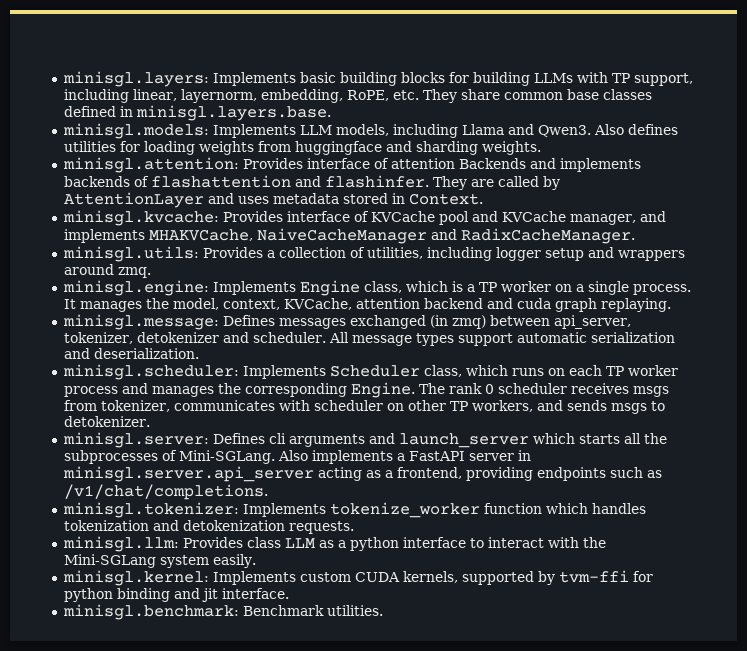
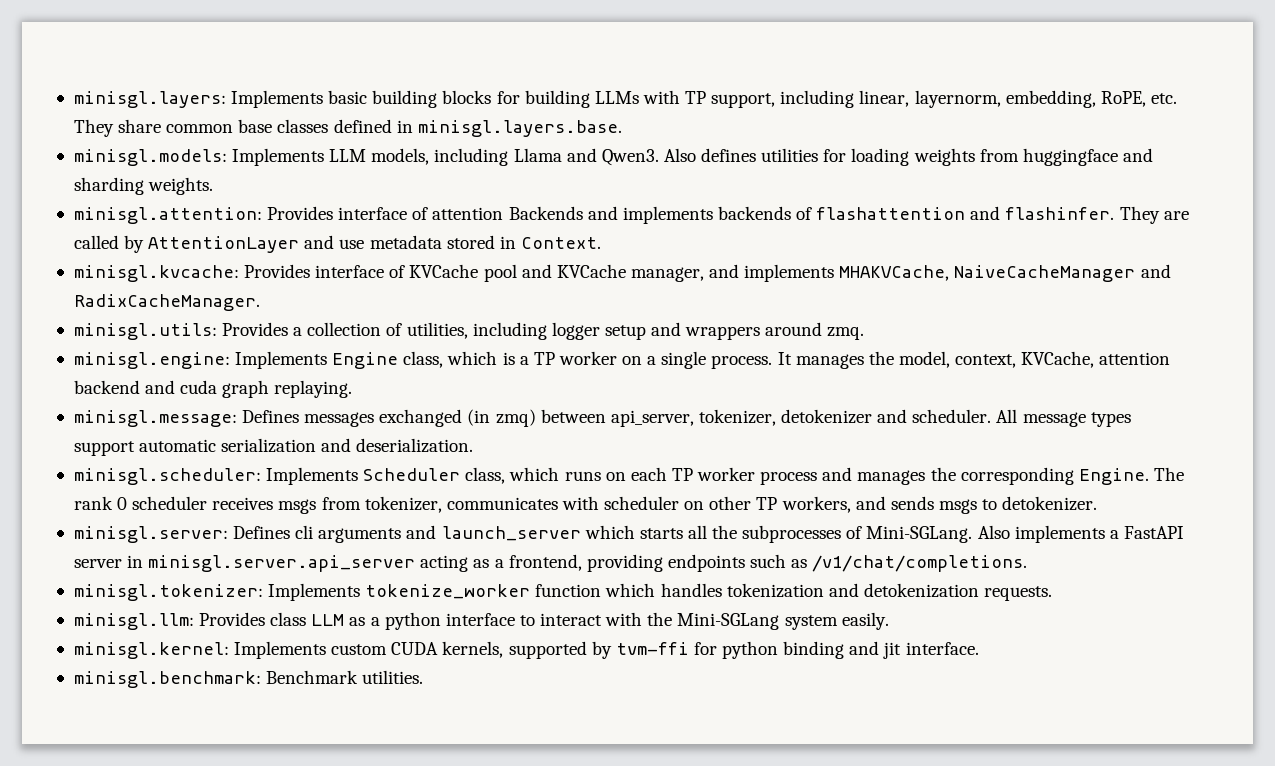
[237,196,269,204] uses -> [339,239,365,249] use

